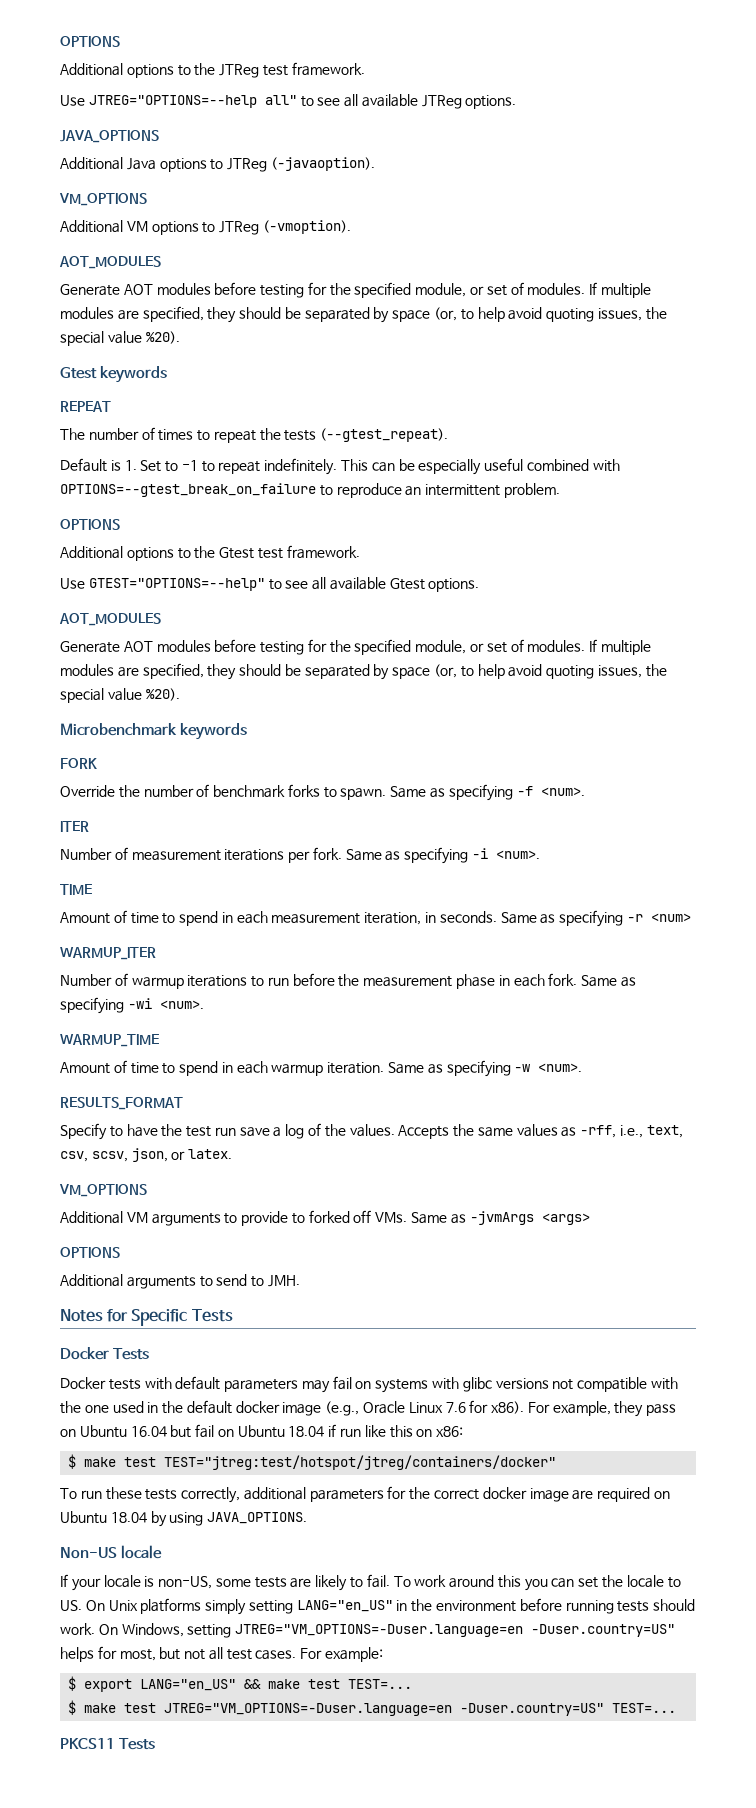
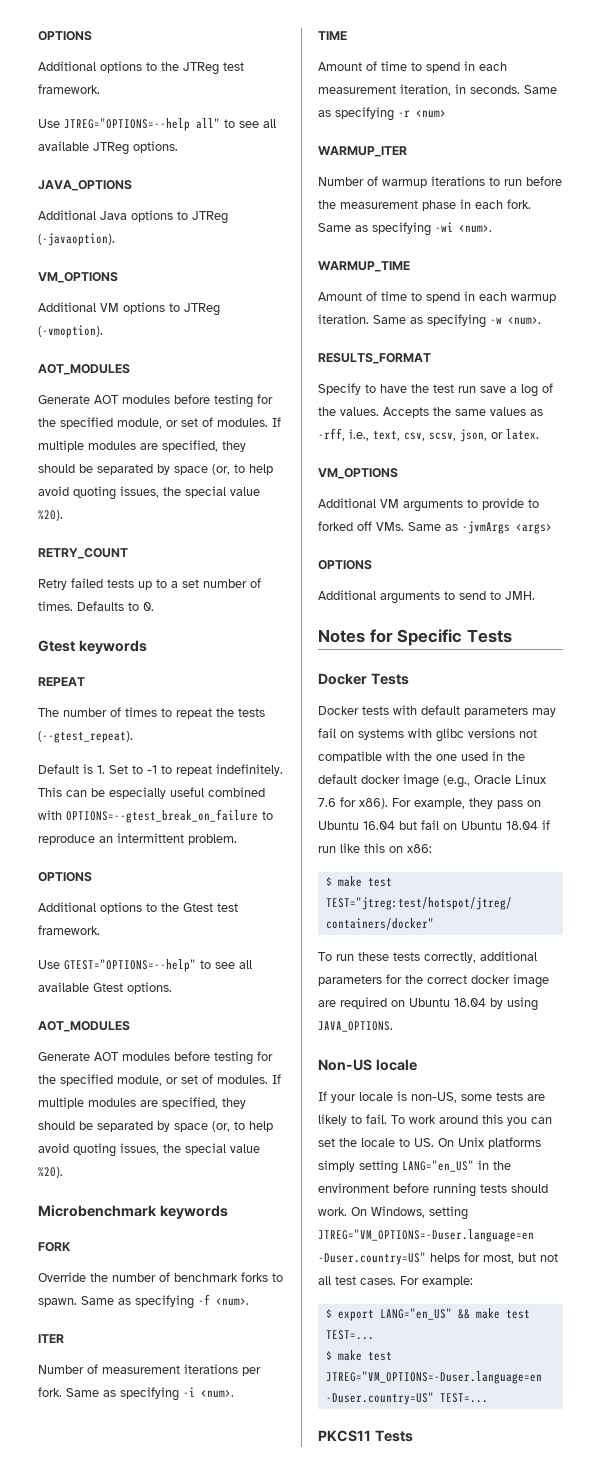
(180, 337) none -> [38,548,128,559] [38,578,261,590] [38,601,154,611] // RETRY_COUNT // Retry failed tests up to a set number of times. Defaults to 0.

